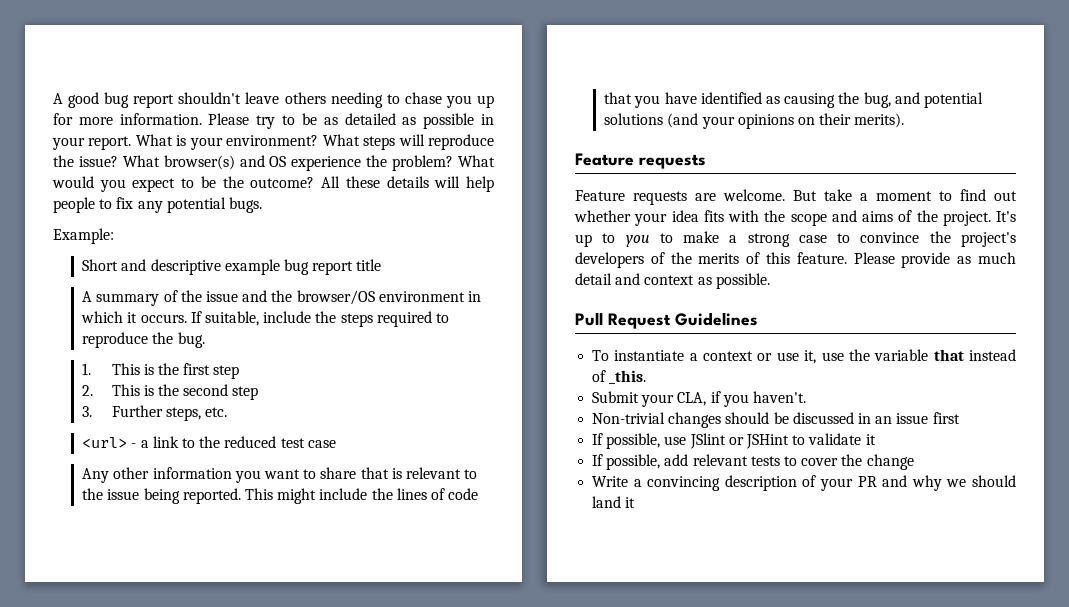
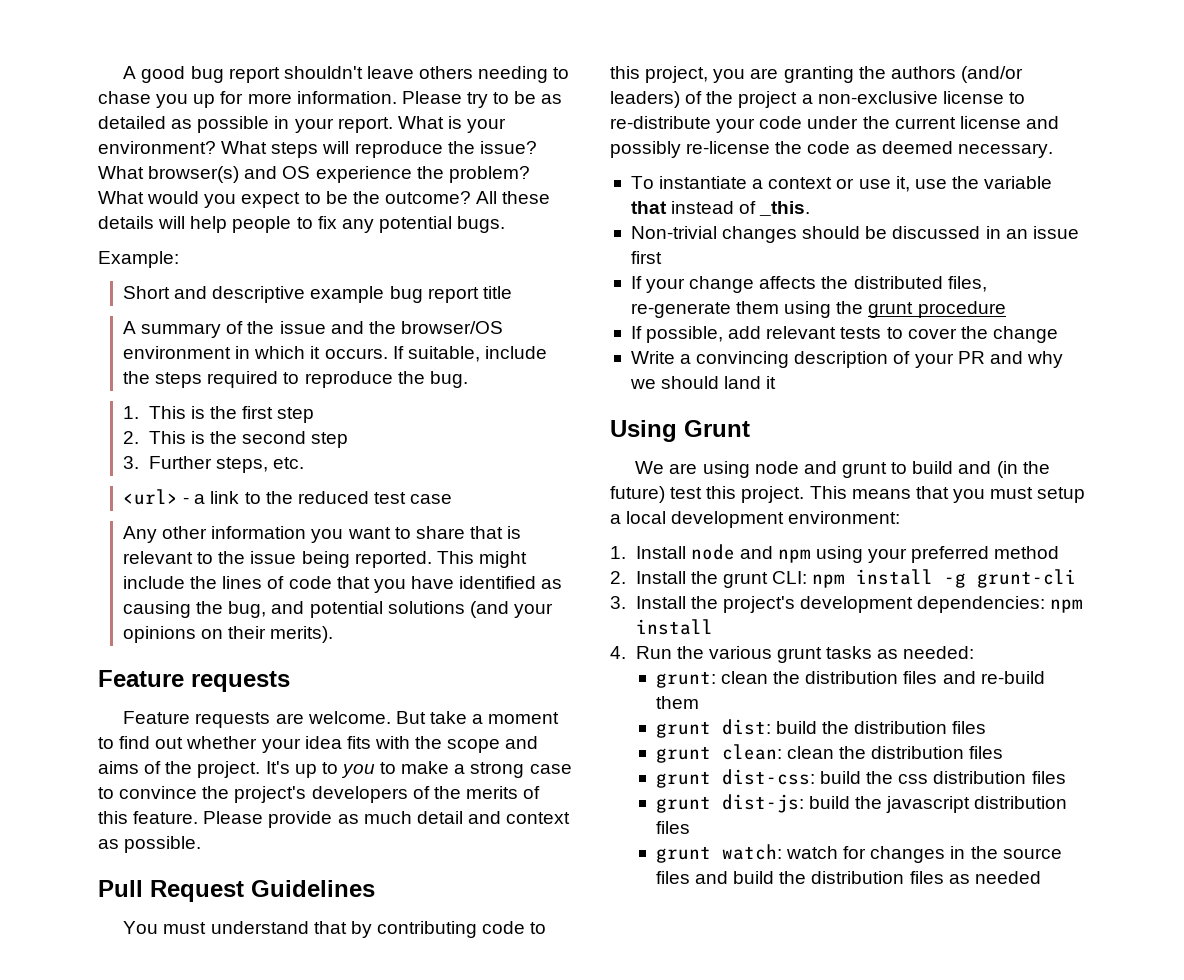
(758, 319) none -> [123,921,547,938] [610,66,1023,83] [610,91,1025,108] [610,116,1059,133] [610,141,1053,158] // You must understand that by contributing code to this project, you are granting the authors (and/or leaders) of the project a non-exclusive license to re-distribute your code under the current license and possibly re-license the code as deemed necessary.
[592,391,806,407] // Submit your CLA, if you haven't. -> (811, 208) none
[606,433,876,449] possible, use JSlint or JSHint to validate it -> [646,276,987,293] [630,301,1006,318] your change affects the distributed files, re-generate them using the grunt procedure
(636, 502) none -> [610,420,750,442] [635,461,1050,478] [610,486,1086,503] [610,511,901,528] [610,544,1060,563] [610,569,1077,588] [610,596,1084,613] [635,619,713,635] [610,646,975,663] [655,671,1045,688] [655,696,699,709] [655,719,987,738] [655,744,1004,763] [655,769,1066,788] [655,794,1068,813] [655,821,690,834] [655,844,1062,863] [655,871,1041,884] // Using Grunt // We are using node and grunt to build and (in the future) test this project. This means that you must setup a local development environment: // 1. Install node and npm using your preferred method // 2. Install the grunt CLI: npm install -g grunt-cli // 3. Install the project's development dependencies: npm install // 4. Run the various grunt tasks as needed: // grunt: clean the distribution files and re-build them // grunt dist: build the distribution files // grunt clean: clean the distribution files // grunt dist-css: build the css distribution files // grunt dist-js: build the javascript distribution files // grunt watch: watch for changes in the source files and build the distribution files as needed

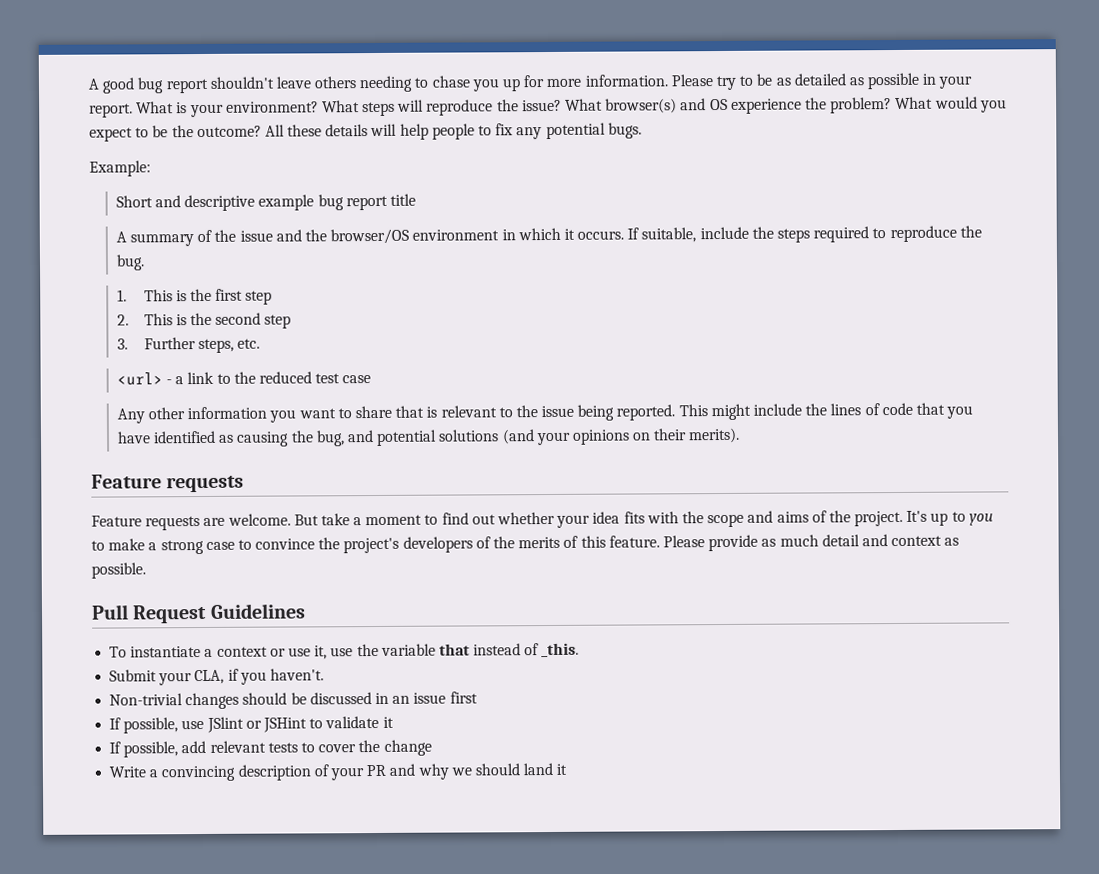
[123,921,547,938] [610,66,1023,83] [610,91,1025,108] [610,116,1059,133] [610,141,1053,158] // You must understand that by contributing code to this project, you are granting the authors (and/or leaders) of the project a non-exclusive license to re-distribute your code under the current license and possibly re-license the code as deemed necessary. -> (306, 611) none
(811, 208) none -> [109,668,324,686] // Submit your CLA, if you haven't.
[646,276,987,293] [630,301,1006,318] your change affects the distributed files, re-generate them using the grunt procedure -> [123,715,394,734] possible, use JSlint or JSHint to validate it
[610,420,750,442] [635,461,1050,478] [610,486,1086,503] [610,511,901,528] [610,544,1060,563] [610,569,1077,588] [610,596,1084,613] [635,619,713,635] [610,646,975,663] [655,671,1045,688] [655,696,699,709] [655,719,987,738] [655,744,1004,763] [655,769,1066,788] [655,794,1068,813] [655,821,690,834] [655,844,1062,863] [655,871,1041,884] // Using Grunt // We are using node and grunt to build and (in the future) test this project. This means that you must setup a local development environment: // 1. Install node and npm using your preferred method // 2. Install the grunt CLI: npm install -g grunt-cli // 3. Install the project's development dependencies: npm install // 4. Run the various grunt tasks as needed: // grunt: clean the distribution files and re-build them // grunt dist: build the distribution files // grunt clean: clean the distribution files // grunt dist-css: build the css distribution files // grunt dist-js: build the javascript distribution files // grunt watch: watch for changes in the source files and build the distribution files as needed -> (568, 769) none

